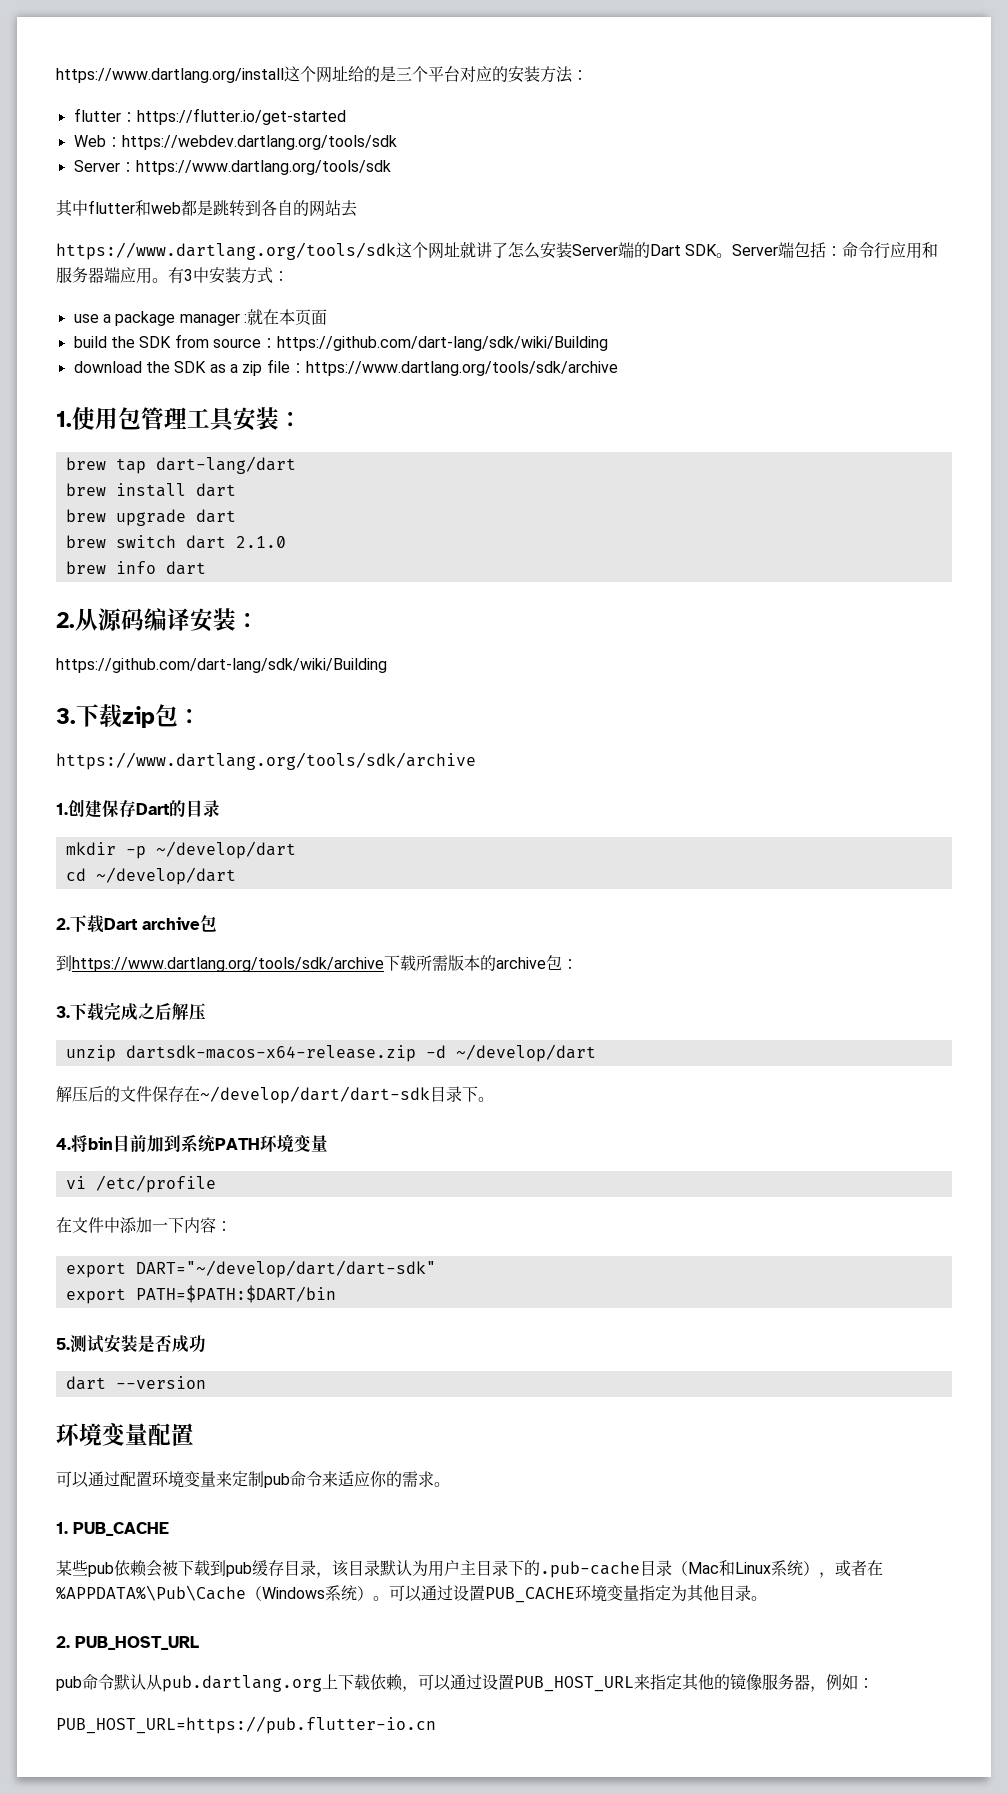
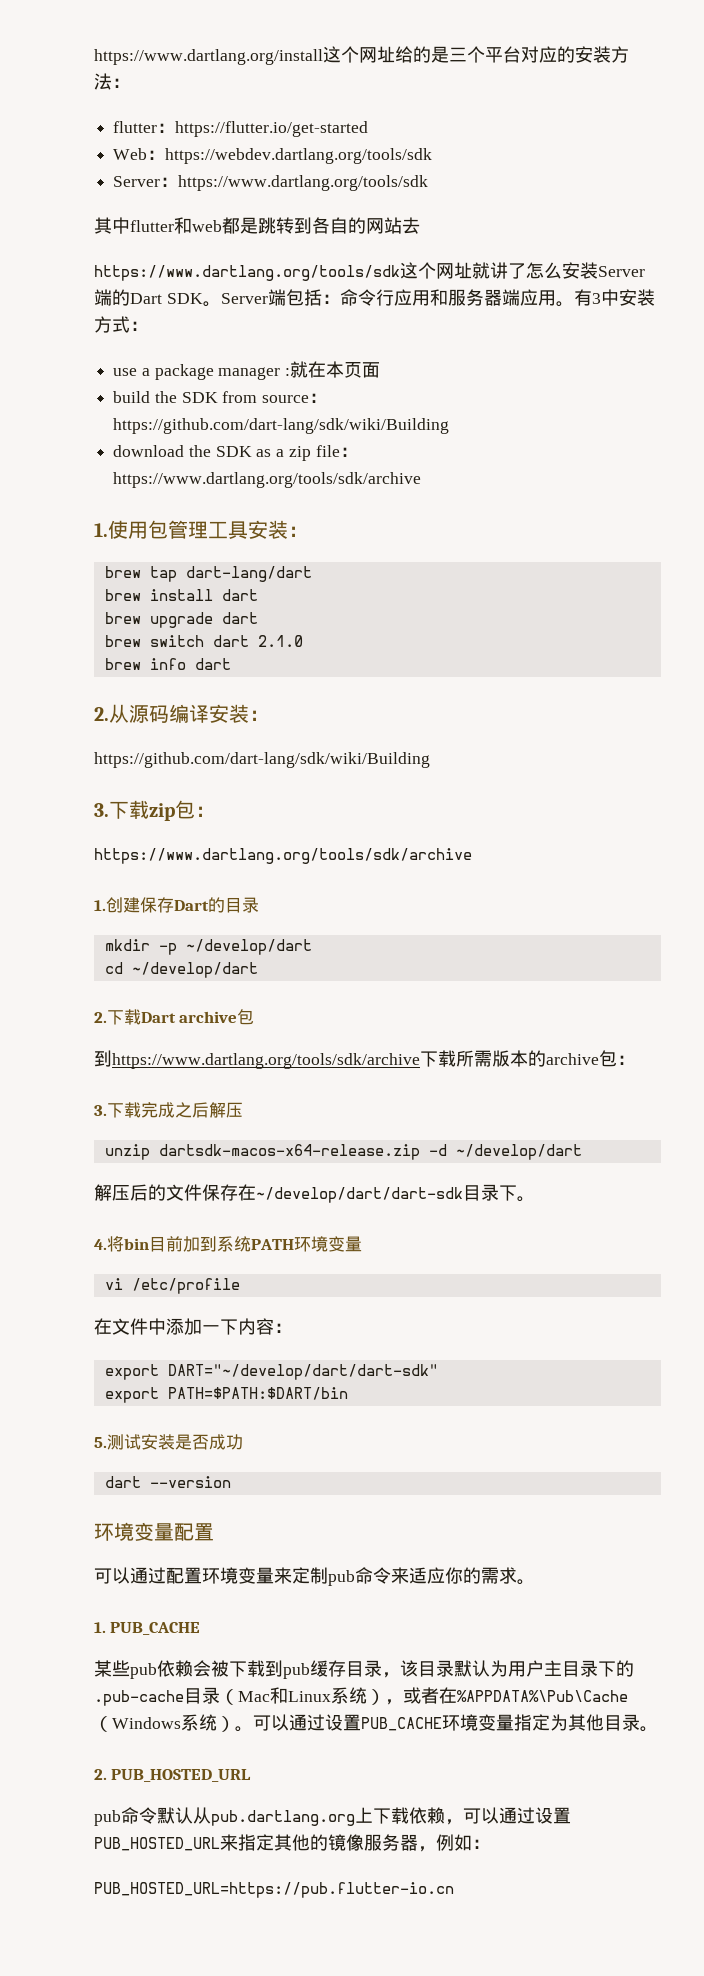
[75,1636,199,1650] PUB_HOST_URL -> [111,1769,252,1782] PUB_HOSTED_URL
[514,1676,634,1692] PUB_HOST_URL -> [94,1837,220,1851] PUB_HOSTED_URL
[56,1716,436,1734] PUB_HOST_URL=https://pub.flutter-io.cn -> [94,1882,454,1898] PUB_HOSTED_URL=https://pub.flutter-io.cn

